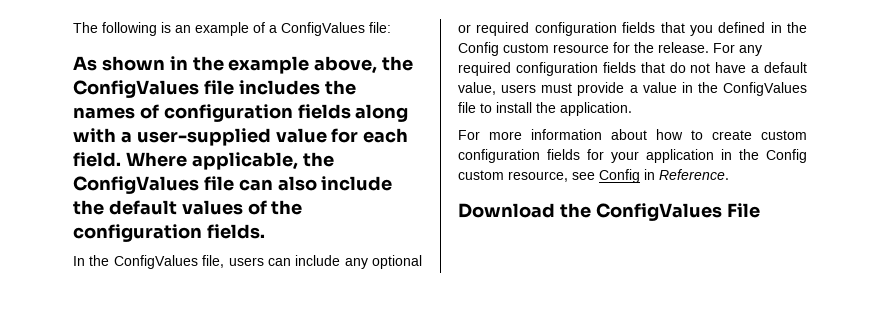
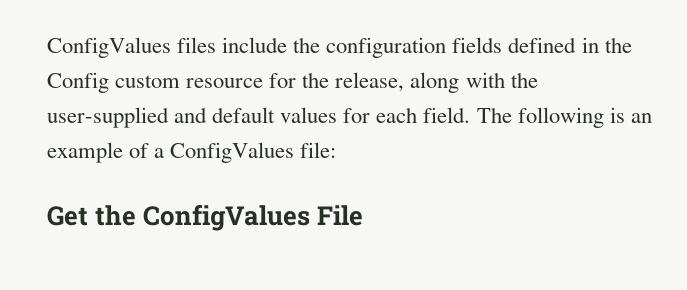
(73, 27) none -> [47,37,632,58] [47,72,538,93] [47,107,471,128] ConfigValues files include the configuration fields defined in the Config custom resource for the release, along with the user-supplied and default values for each field.
[73,56,414,74] [73,80,356,98] [73,104,409,122] [73,128,409,146] [73,152,334,170] [73,176,393,194] [73,200,303,215] [73,224,265,242] [73,255,422,269] [458,22,807,36] [458,42,762,56] [458,62,807,76] [458,82,807,96] [458,102,632,116] [458,129,807,140] [458,149,807,163] [458,169,729,183] [458,203,555,218] As shown in the example above, the ConfigValues file includes the names of configuration fields along with a user-supplied value for each field. Where applicable, the ConfigValues file can also include the default values of the configuration fields. // In the ConfigValues file, users can include any optional or required configuration fields that you defined in the Config custom resource for the release. For any required configuration fields that do not have a default value, users must provide a value in the ConfigValues file to install the application. // For more information about how to create custom configuration fields for your application in the Config custom resource, see Config in Reference. // Download -> [47,206,88,226] Get

